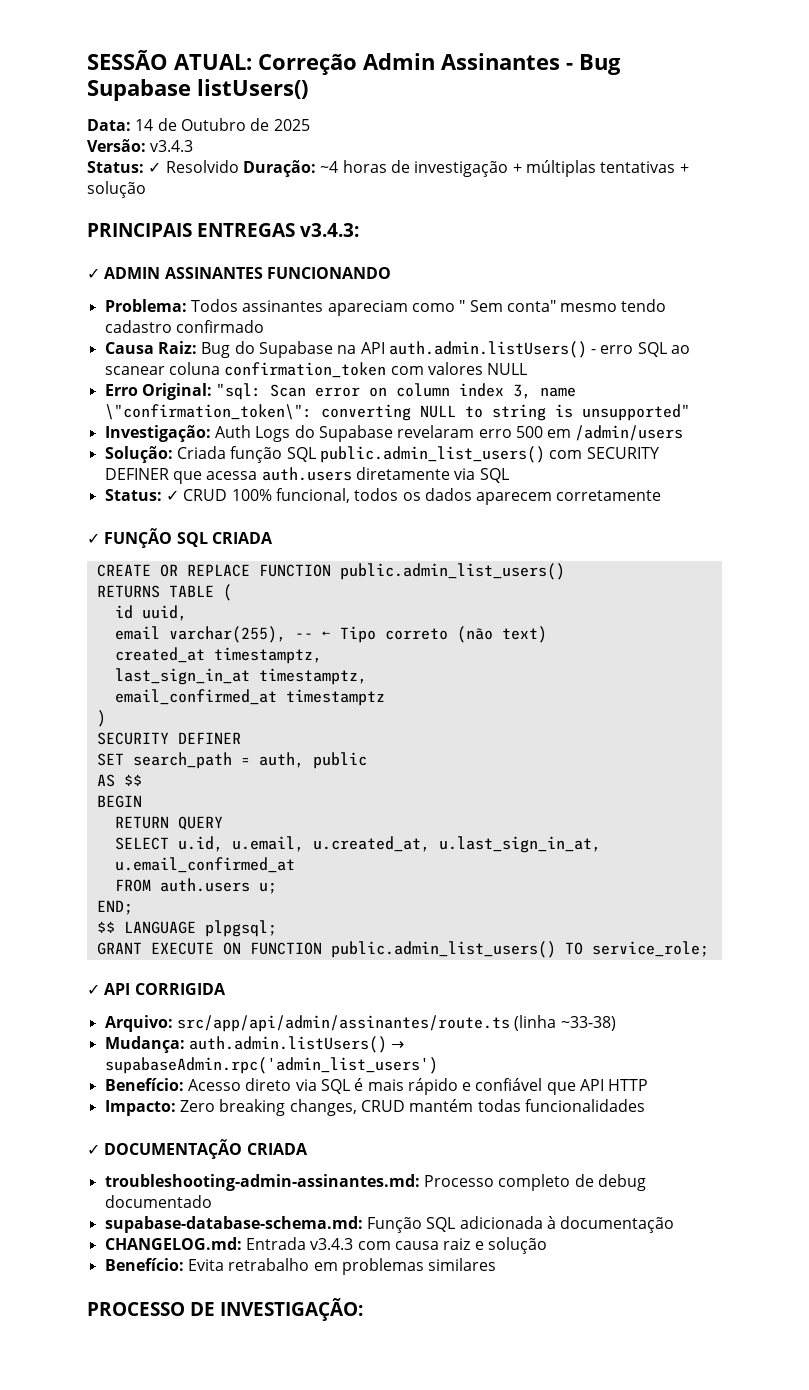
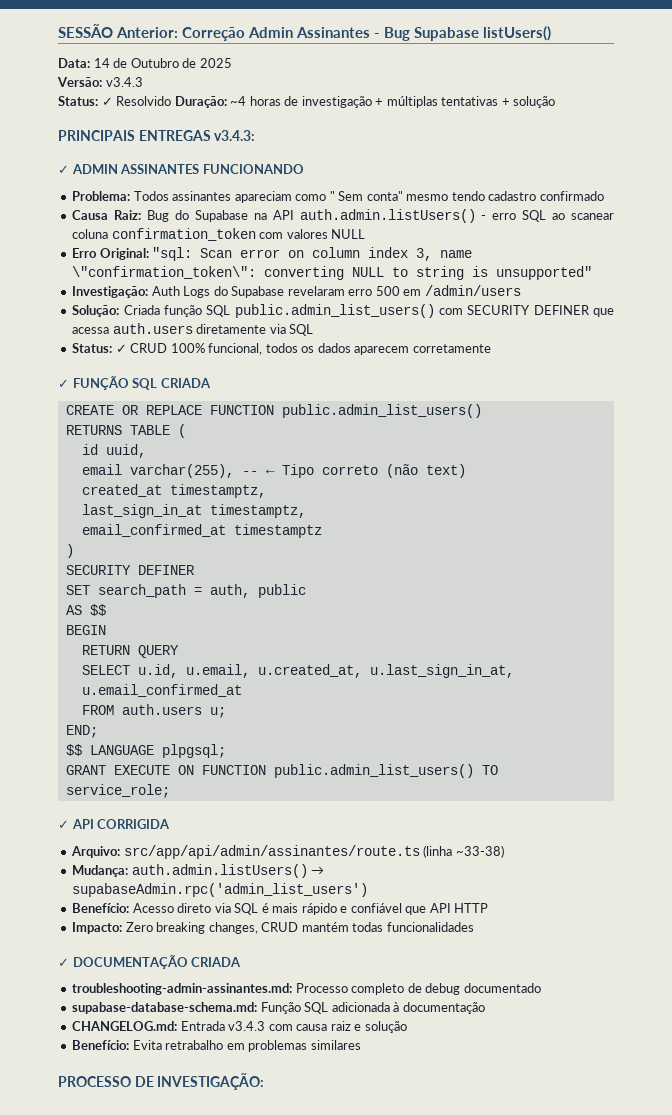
[174,54,252,70] ATUAL: -> [116,27,178,38] Anterior:

